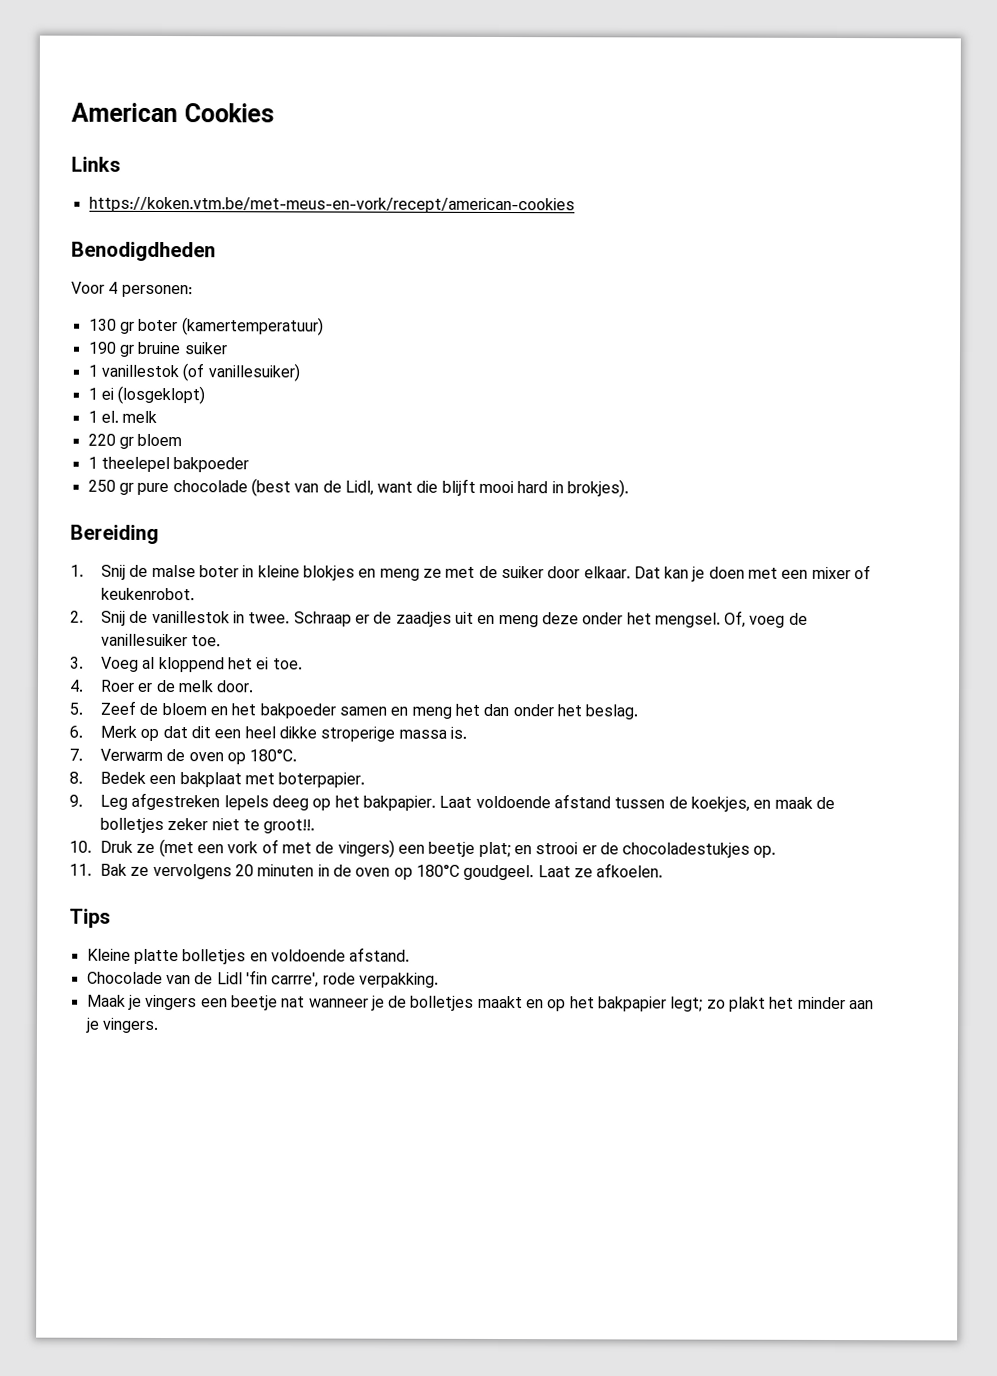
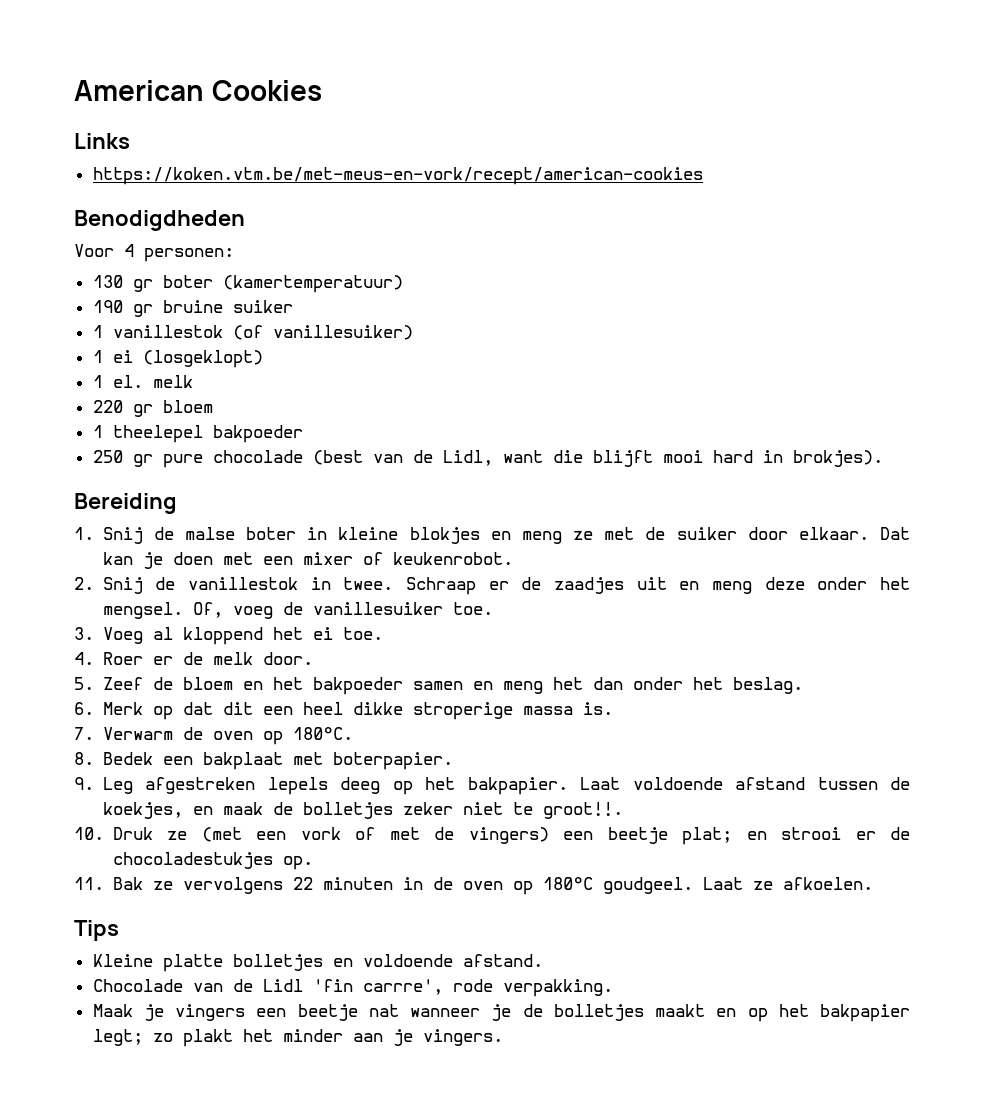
[234,864,254,877] 20 -> [292,877,313,890] 22

